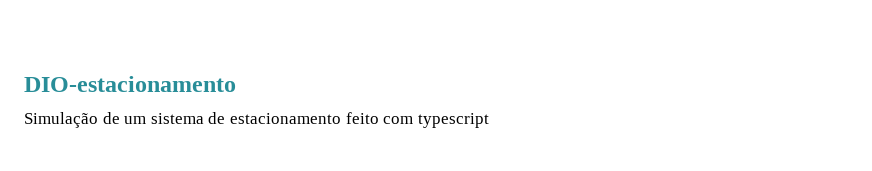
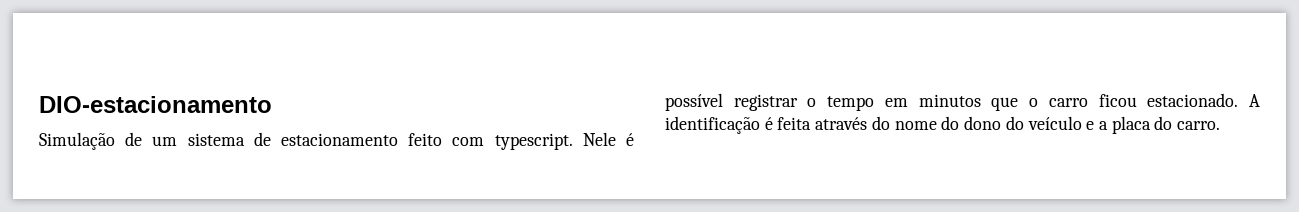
[417,113,489,128] typescript -> [494,132,634,150] [665,93,1260,111] [665,116,1221,134] typescript. Nele é possível registrar o tempo em minutos que o carro ficou estacionado. A identificação é feita através do nome do dono do veículo e a placa do carro.

